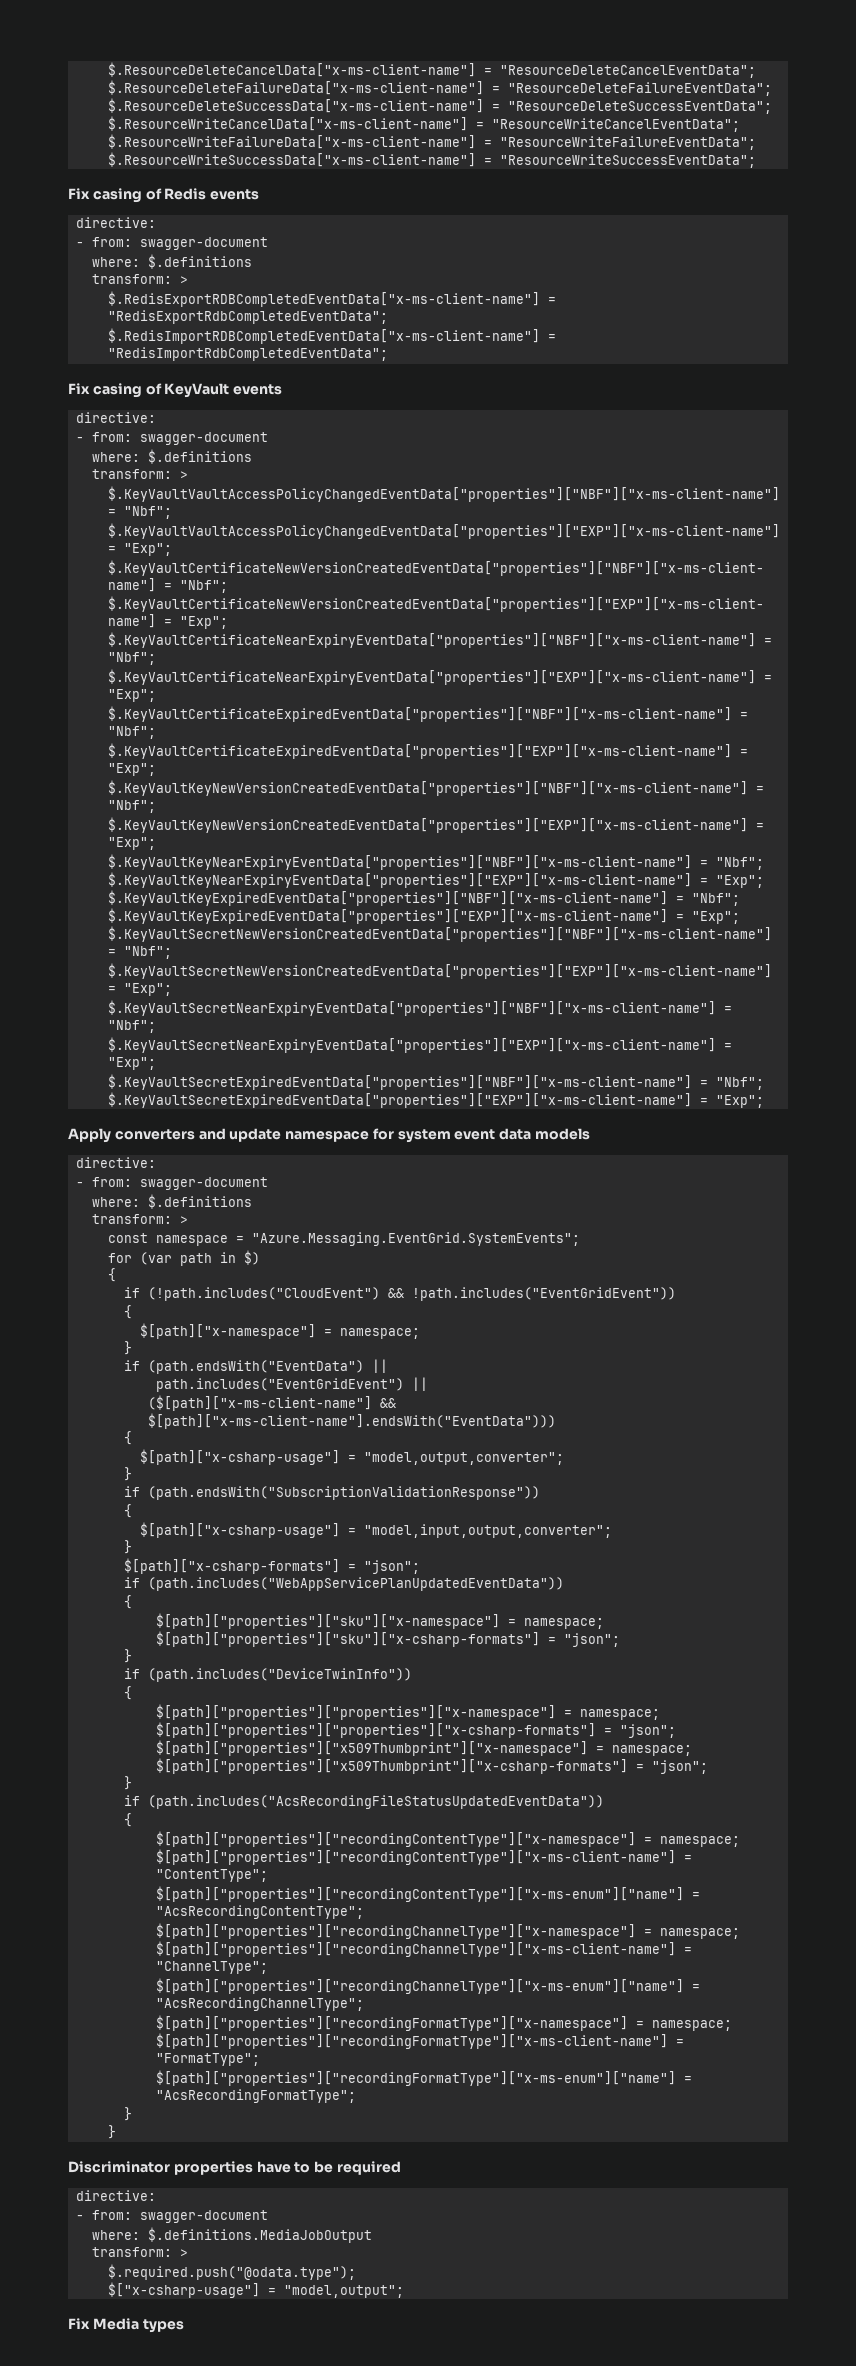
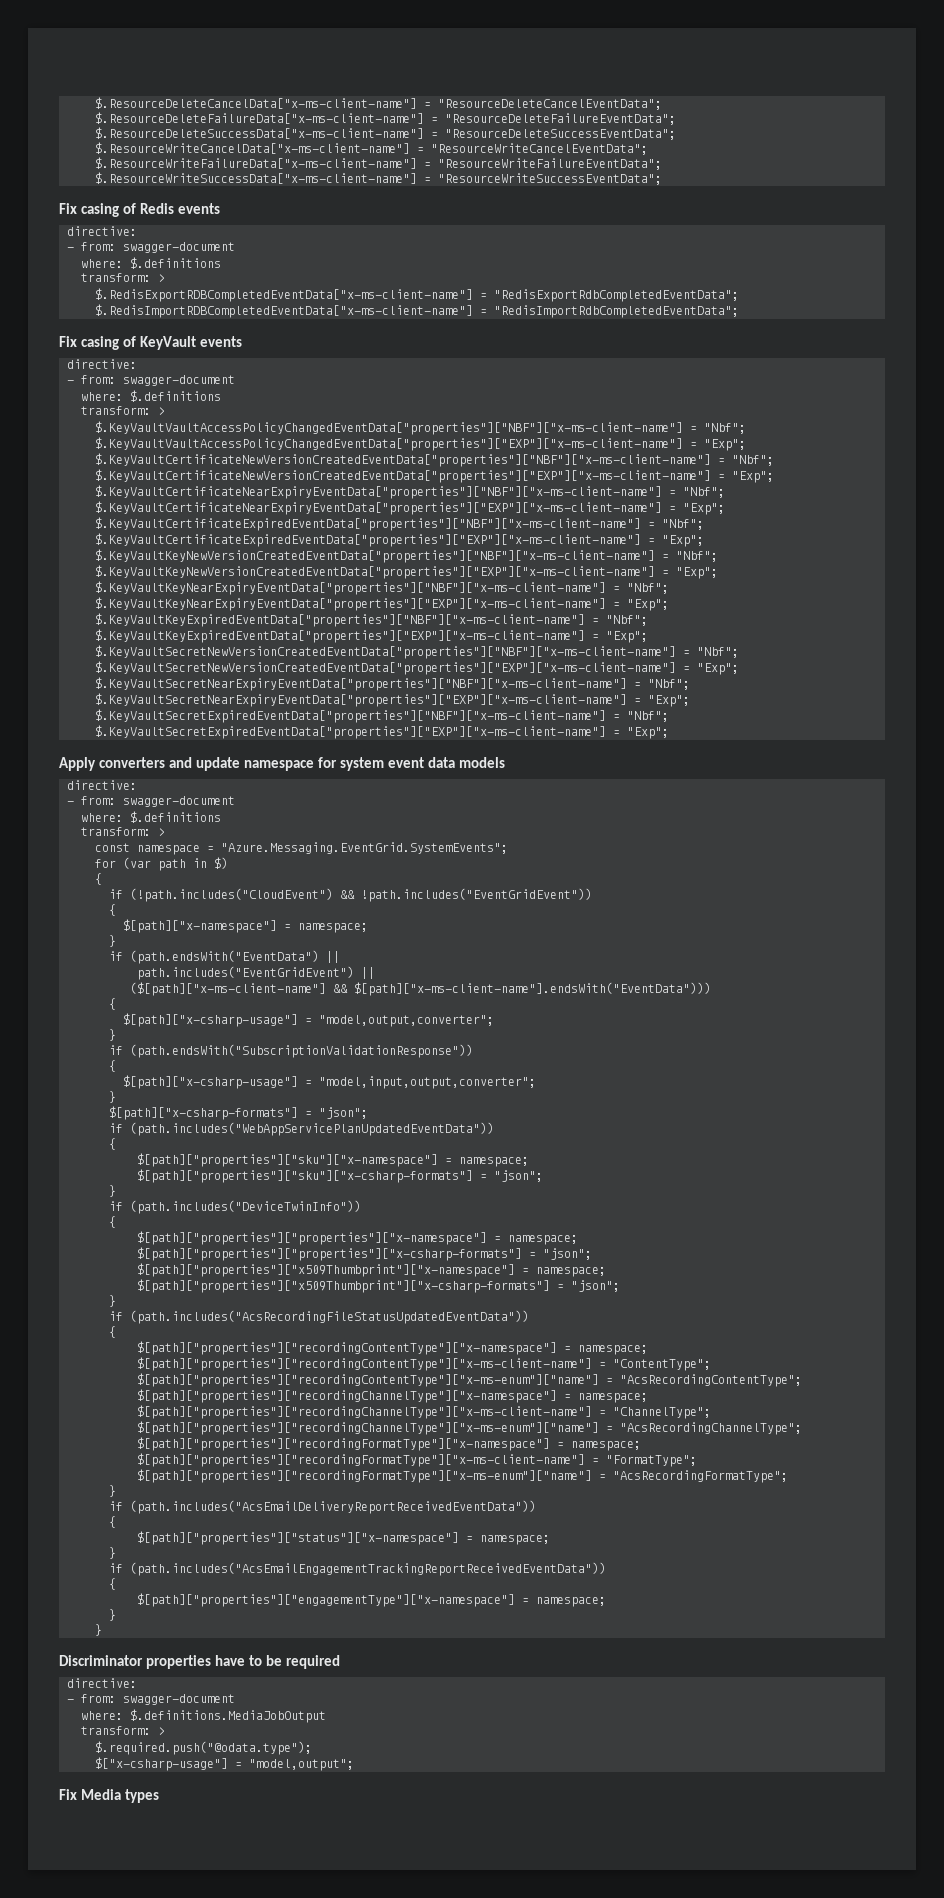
(132, 2114) none -> [109,1500,537,1514] [109,1516,117,1528] [137,1531,551,1545] [109,1547,117,1559] [109,1562,607,1576] [109,1578,117,1590] [137,1593,607,1607] [109,1609,117,1621] // if (path.includes("AcsEmailDeliveryReportReceivedEventData")) // { // $[path]["properties"]["status"]["x-namespace"] = namespace; // } // if (path.includes("AcsEmailEngagementTrackingReportReceivedEventData")) // { // $[path]["properties"]["engagementType"]["x-namespace"] = namespace; // }

